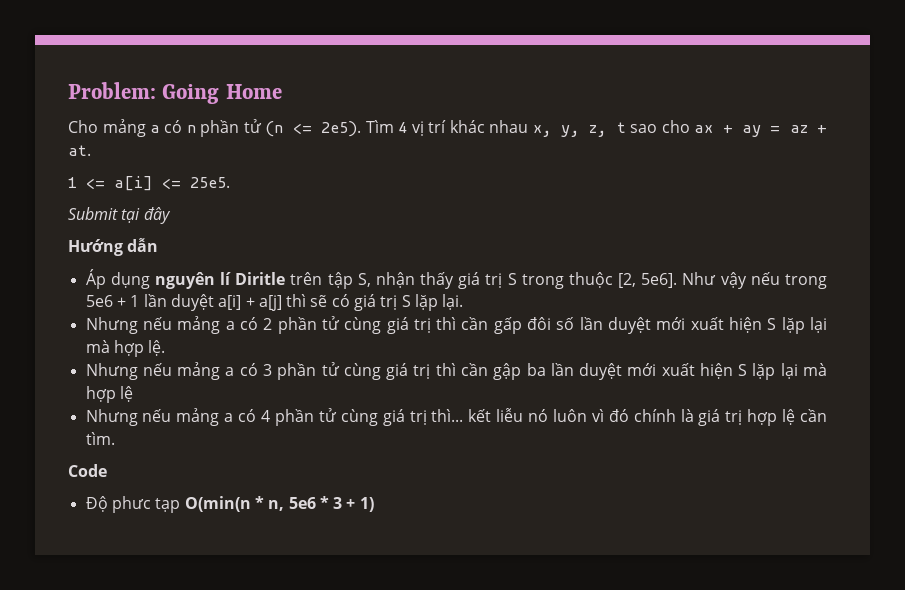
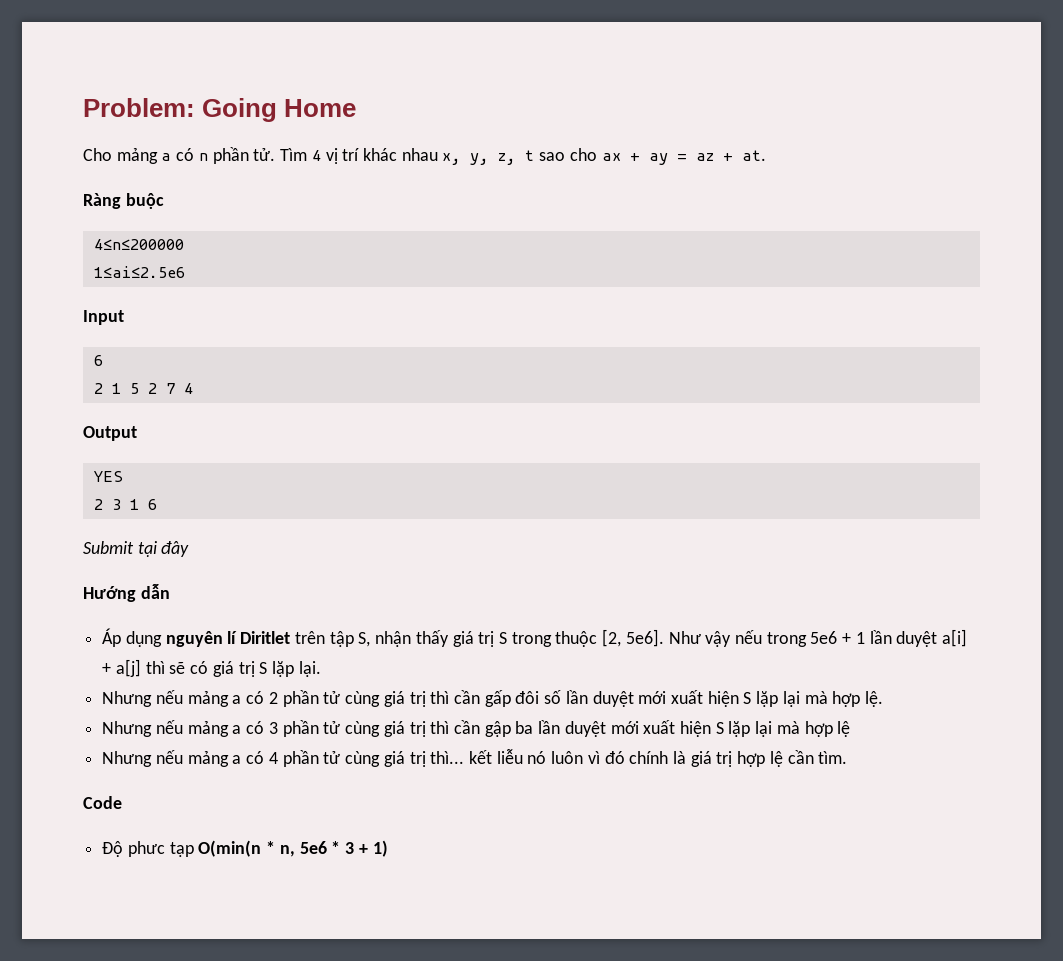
[243,119,362,137] tử (n <= 2e5). -> [253,148,276,161] tử.
[68,176,230,191] 1 <= a[i] <= 25e5. -> [83,193,164,209] [93,239,184,250] [93,266,185,278] [83,310,124,325] [93,355,103,366] [93,383,193,394] [83,426,137,441] [93,471,123,482] [93,499,157,510] Ràng buộc // 4≤n≤200000 // 1≤ai≤2.5e6 // Input // 6 // 2 1 5 2 7 4 // Output // YES // 2 3 1 6
[235,272,286,285] Diritle -> [240,631,291,644] Diritlet

